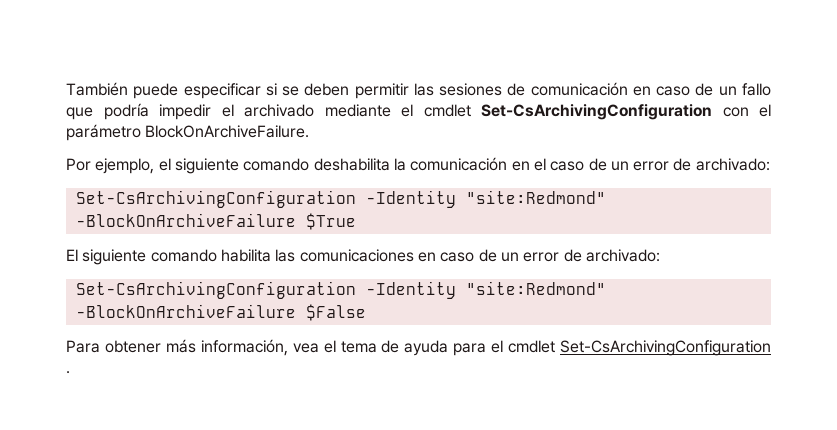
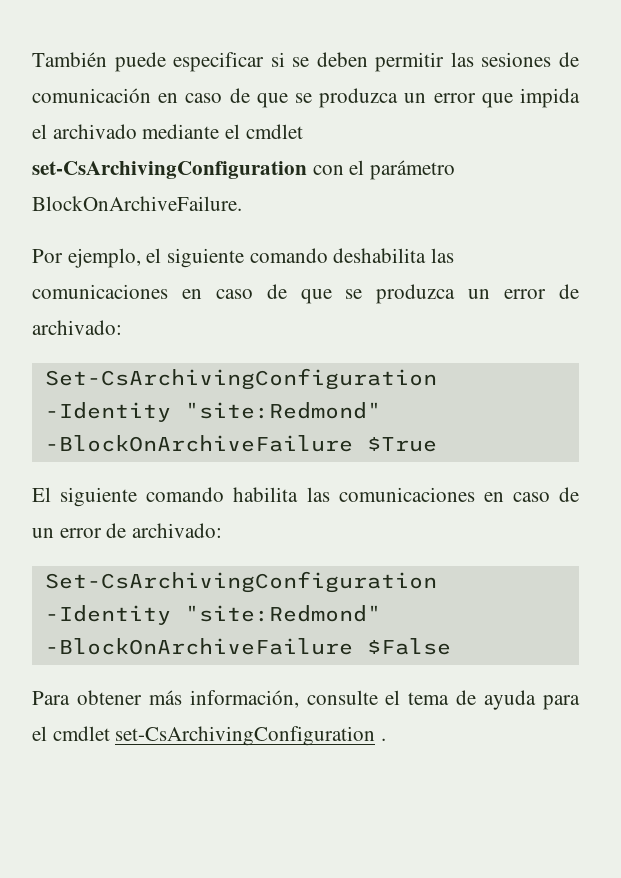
[718,83,771,96] [66,103,211,120] un fallo que podría impedir -> [256,88,580,108] que se produzca un error que impida
[481,104,712,120] Set-CsArchivingConfiguration -> [32,161,307,179] set-CsArchivingConfiguration
[393,157,607,171] la comunicación en el caso de -> [431,248,455,263] [32,284,456,304] las comunicaciones en caso de que se produzca
[292,343,319,353] vea -> [306,690,378,705] consulte
[560,340,772,356] Set-CsArchivingConfiguration -> [115,726,376,746] set-CsArchivingConfiguration

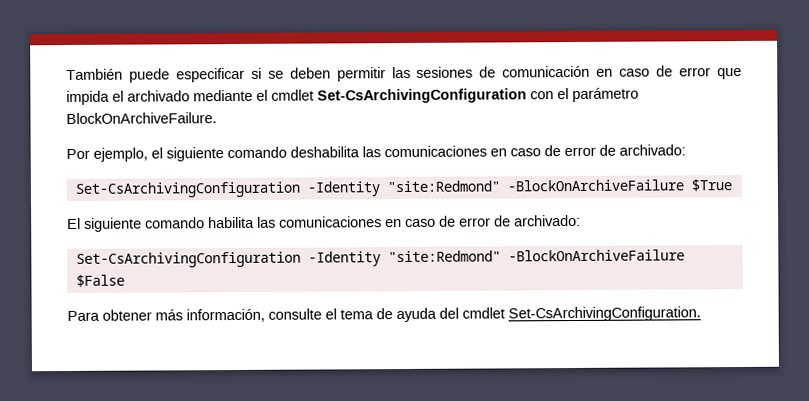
[256,88,427,108] que se produzca un -> (674, 71) none
[32,161,307,179] set-CsArchivingConfiguration -> [317,88,527,104] Set-CsArchivingConfiguration
[300,284,491,304] que se produzca un -> (561, 151) none
[32,528,54,538] un -> (456, 221) none
[543,695,581,710] [32,726,387,746] para el cmdlet set-CsArchivingConfiguration . -> [439,306,701,322] del cmdlet Set-CsArchivingConfiguration.

